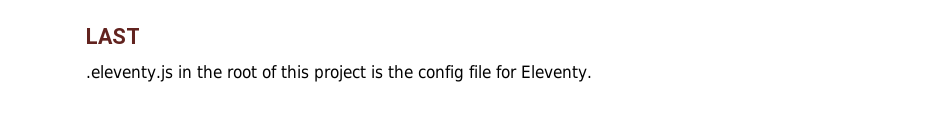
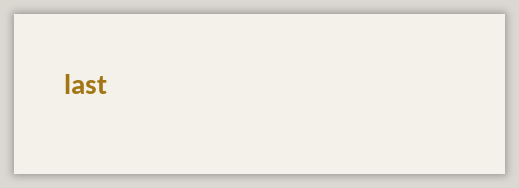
[86,28,140,44] [86,65,592,82] LAST // .eleventy.js in the root of this project is the config file for Eleventy. -> [64,74,107,94] last

